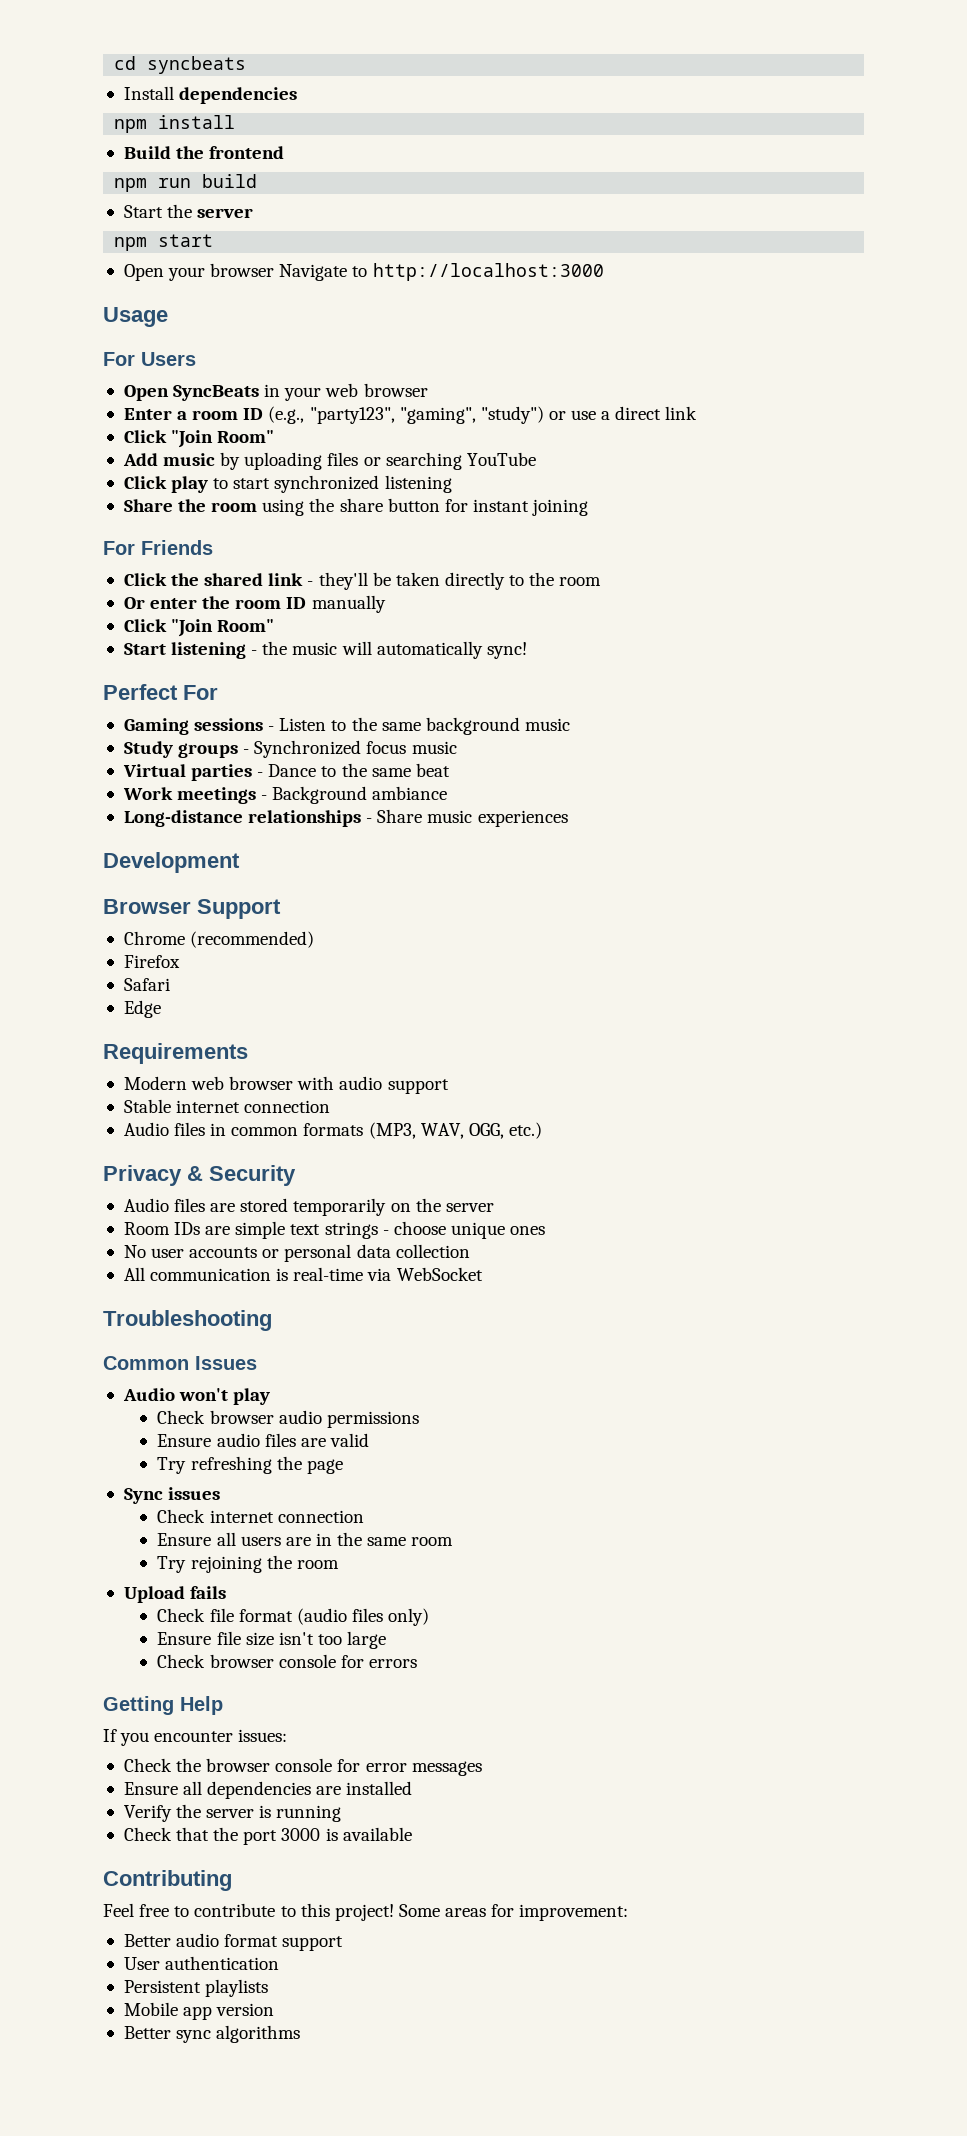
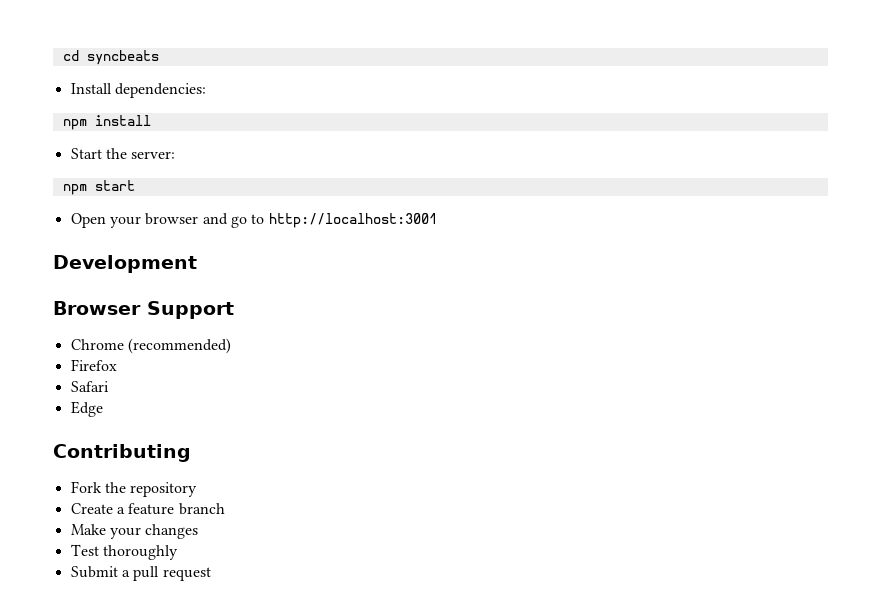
[179,87,298,104] dependencies -> [114,83,206,98] dependencies:
[123,146,285,159] [114,174,258,192] // Build the frontend // npm run build -> (151, 120) none
[197,208,254,218] server -> [131,151,176,159] server:
[279,263,604,281] [103,307,168,327] [103,352,196,366] [123,383,428,401] [123,406,698,424] [123,430,275,448] [122,452,536,470] [123,475,452,493] [123,498,589,516] [103,540,213,555] [123,572,602,590] [123,595,386,613] [123,619,275,637] [123,641,527,659] [103,684,218,700] [123,717,570,735] [123,740,457,758] [122,763,450,781] [122,786,448,804] [123,809,568,827] Navigate to http://localhost:3000 // Usage // For Users // Open SyncBeats in your web browser // Enter a room ID (e.g., "party123", "gaming", "study") or use a direct link // Click "Join Room" // Add music by uploading files or searching YouTube // Click play to start synchronized listening // Share the room using the share button for instant joining // For Friends // Click the shared link - they'll be taken directly to the room // Or enter the room ID manually // Click "Join Room" // Start listening - the music will automatically sync! // Perfect For // Gaming sessions - Listen to the same background music // Study groups - Synchronized focus music // Virtual parties - Dance to the same beat // Work meetings - Background ambiance // Long-distance relationships - Share music experiences -> [202,213,437,228] and go to http://localhost:3001
[103,1043,248,1064] [123,1076,449,1094] [123,1099,331,1113] [123,1122,542,1139] [103,1165,296,1186] [123,1198,494,1216] [123,1221,546,1239] [123,1244,470,1262] [123,1267,483,1281] [103,1310,272,1331] [103,1356,257,1370] [122,1388,271,1405] [157,1410,419,1428] [157,1433,369,1447] [157,1456,343,1474] [123,1487,221,1504] [157,1509,364,1523] [157,1532,454,1546] [157,1555,339,1573] [123,1586,227,1603] [157,1608,430,1626] [157,1631,387,1649] [157,1654,417,1668] [103,1696,223,1715] [103,1729,288,1746] [123,1758,482,1776] [123,1781,413,1799] [123,1804,342,1822] [123,1827,412,1845] [103,1870,232,1891] [103,1903,629,1921] [123,1933,344,1951] [123,1956,280,1970] [123,1979,269,1997] [123,2002,275,2020] [123,2025,301,2043] Requirements // Modern web browser with audio support // Stable internet connection // Audio files in common formats (MP3, WAV, OGG, etc.) // Privacy & Security // Audio files are stored temporarily on the server // Room IDs are simple text strings - choose unique ones // No user accounts or personal data collection // All communication is real-time via WebSocket // Troubleshooting // Common Issues // Audio won't play // Check browser audio permissions // Ensure audio files are valid // Try refreshing the page // Sync issues // Check internet connection // Ensure all users are in the same room // Try rejoining the room // Upload fails // Check file format (audio files only) // Ensure file size isn't too large // Check browser console for errors // Getting Help // If you encounter issues: // Check the browser console for error messages // Ensure all dependencies are installed // Verify the server is running // Check that the port 3000 is available // Contributing // Feel free to contribute to this project! Some areas for improvement: // Better audio format support // User authentication // Persistent playlists // Mobile app version // Better sync algorithms -> [53,444,191,462] [70,481,198,497] [70,503,225,515] [70,524,199,539] [70,544,178,560] [70,566,211,581] Contributing // Fork the repository // Create a feature branch // Make your changes // Test thoroughly // Submit a pull request

